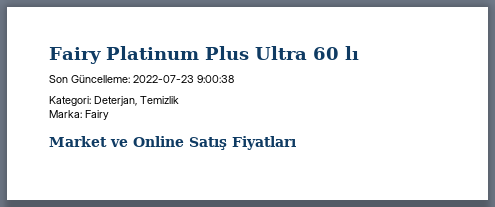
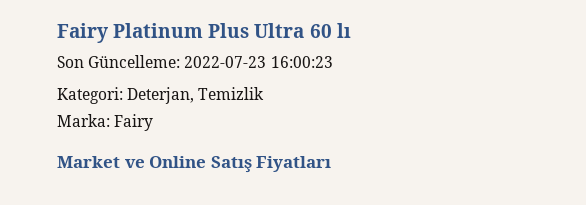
[197,75,234,83] 9:00:38 -> [270,56,333,68] 16:00:23

